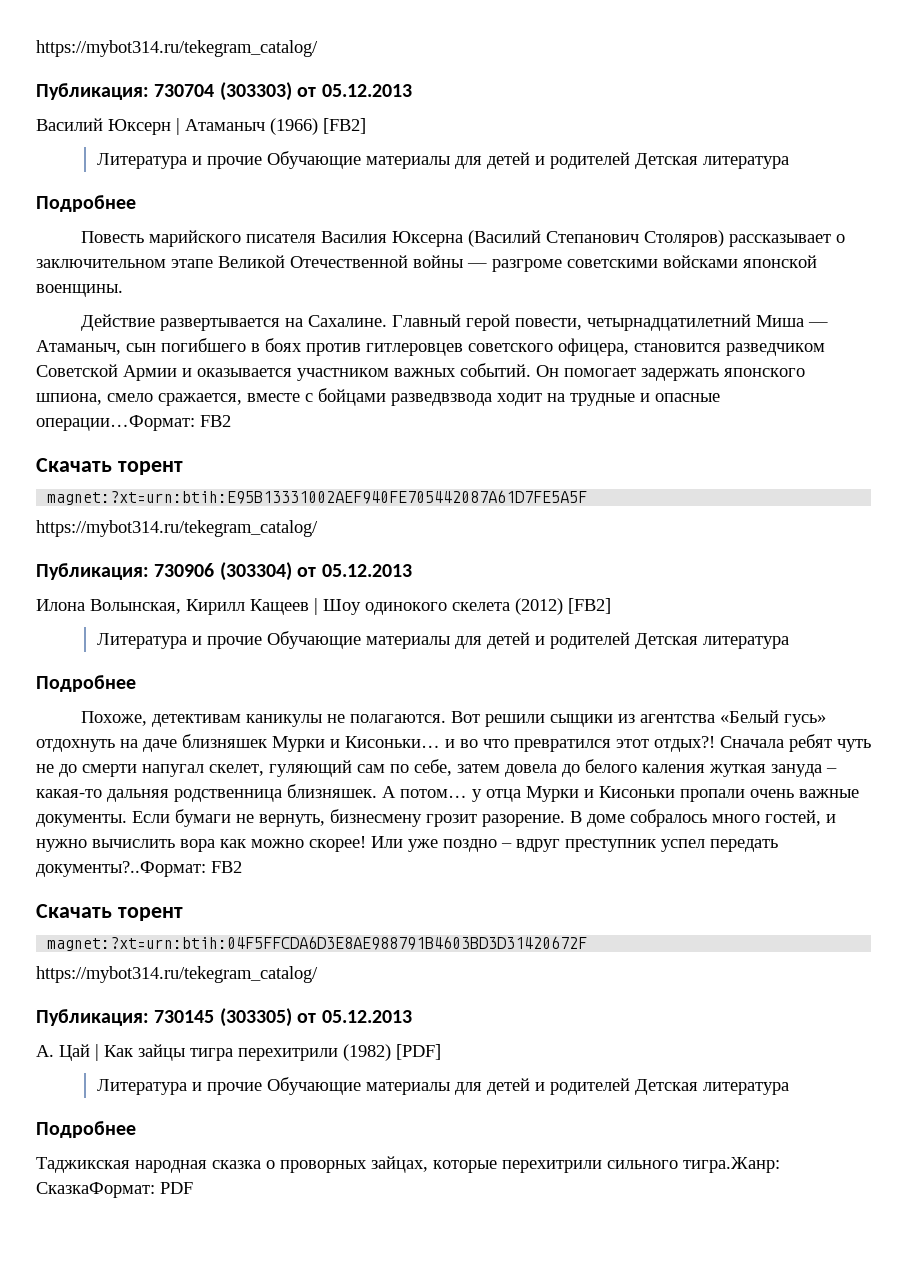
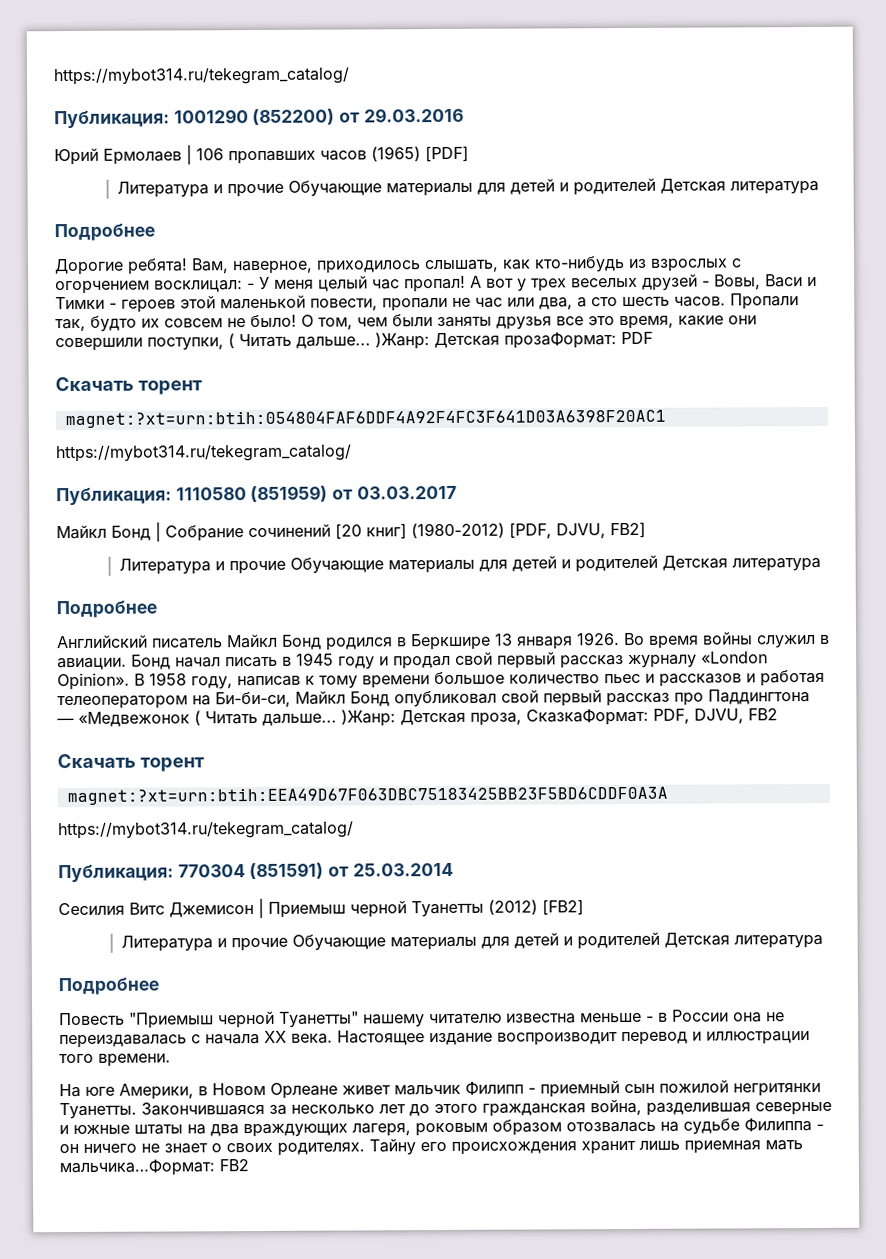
[36,40,318,57] [36,82,412,101] [36,118,318,135] https://mybot314.ru/tekegram_catalog/ // Публикация: 730704 (303303) от 05.12.2013 // Василий Юксерн | Атаманыч (1966) -> [53,67,350,86] [54,107,464,129] [54,144,469,166] [117,177,820,198] [54,223,155,242] [54,256,742,276] [55,273,817,295] [55,293,799,313] [55,314,757,332] [55,331,653,352] [55,376,203,395] [64,408,666,429] [56,444,352,463] [56,485,457,506] [56,521,646,542] [119,554,822,575] [56,600,157,619] [57,631,830,651] [57,651,768,671] [57,669,825,691] [57,689,810,710] [57,707,778,727] [57,753,205,772] [66,785,668,806] [58,821,354,840] [58,862,454,883] [58,897,538,919] https://mybot314.ru/tekegram_catalog/ // Публикация: 1001290 (852200) от 29.03.2016 // Юрий Ермолаев | 106 пропавших часов (1965) [PDF] // Литература и прочие Обучающие материалы для детей и родителей Детская литература // Подробнее // Дорогие ребята! Вам, наверное, приходилось слышать, как кто-нибудь из взрослых с огорчением восклицал: - У меня целый час пропал! А вот у трех веселых друзей - Вовы, Васи и Тимки - героев этой маленькой повести, пропали не час или два, а сто шесть часов. Пропали так, будто их совсем не было! О том, чем были заняты друзья все это время, какие они совершили поступки, ( Читать дальше... )Жанр: Детская прозаФормат: PDF // Скачать торент // magnet:?xt=urn:btih:054804FAF6DDF4A92F4FC3F641D03A6398F20AC1 // https://mybot314.ru/tekegram_catalog/ // Публикация: 1110580 (851959) от 03.03.2017 // Майкл Бонд | Собрание сочинений [20 книг] (1980-2012) [PDF, DJVU, FB2] // Литература и прочие Обучающие материалы для детей и родителей Детская литература // Подробнее // Английский писатель Майкл Бонд родился в Беркшире 13 января 1926. Во время войны служил в авиации. Бонд начал писать в 1945 году и продал свой первый рассказ журналу «London Opinion». В 1958 году, написав к тому времени большое количество пьес и рассказов и работая телеоператором на Би-би-си, Майкл Бонд опубликовал свой первый рассказ про Паддингтона — «Медвежонок ( Читать дальше... )Жанр: Детская проза, СказкаФормат: PDF, DJVU, FB2 // Скачать торент // magnet:?xt=urn:btih:EEA49D67F063DBC75183425BB23F5BD6CDDF0A3A // https://mybot314.ru/tekegram_catalog/ // Публикация: 770304 (851591) от 25.03.2014 // Сесилия Витс Джемисон | Приемыш черной Туанетты (2012)
[148,230,845,247] [36,255,817,272] [36,284,123,297] [80,314,828,331] [36,338,825,356] [36,363,805,381] [36,388,720,406] [36,415,231,431] [36,458,183,475] [47,490,588,505] [36,520,318,537] [36,562,412,581] [36,598,611,615] [96,631,789,649] [36,675,136,692] [80,710,826,727] [36,734,871,752] [36,759,837,777] [36,784,859,802] [36,809,836,827] [36,836,778,852] [36,861,242,877] [36,904,183,921] [47,936,588,951] [36,966,318,983] [36,1008,412,1027] [36,1044,441,1061] [96,1077,789,1095] [36,1121,136,1138] [36,1156,780,1173] [36,1182,193,1198] марийского писателя Василия Юксерна (Василий Степанович Столяров) рассказывает о заключительном этапе Великой Отечественной войны — разгроме советскими войсками японской военщины. // Действие развертывается на Сахалине. Главный герой повести, четырнадцатилетний Миша — Атаманыч, сын погибшего в боях против гитлеровцев советского офицера, становится разведчиком Советской Армии и оказывается участником важных событий. Он помогает задержать японского шпиона, смело сражается, вместе с бойцами разведвзвода ходит на трудные и опасные операции…Формат: FB2 // Скачать торент // magnet:?xt=urn:btih:E95B13331002AEF940FE705442087A61D7FE5A5F // https://mybot314.ru/tekegram_catalog/ // Публикация: 730906 (303304) от 05.12.2013 // Илона Волынская, Кирилл Кащеев | Шоу одинокого скелета (2012) [FB2] // Литература и прочие Обучающие материалы для детей и родителей Детская литература // Подробнее // Похоже, детективам каникулы не полагаются. Вот решили сыщики из агентства «Белый гусь» отдохнуть на даче близняшек Мурки и Кисоньки… и во что превратился этот отдых?! Сначала ребят чуть не до смерти напугал скелет, гуляющий сам по себе, затем довела до белого каления жуткая зануда – какая-то дальняя родственница близняшек. А потом… у отца Мурки и Кисоньки пропали очень важные документы. Если бумаги не вернуть, бизнесмену грозит разорение. В доме собралось много гостей, и нужно вычислить вора как можно скорее! Или уже поздно – вдруг преступник успел передать документы?..Формат: FB2 // Скачать торент // magnet:?xt=urn:btih:04F5FFCDA6D3E8AE988791B4603BD3D31420672F // https://mybot314.ru/tekegram_catalog/ // Публикация: 730145 (303305) от 05.12.2013 // А. Цай | Как зайцы тигра перехитрили (1982) [PDF] // Литература и прочие Обучающие материалы для детей и родителей Детская литература // Подробнее // Таджикская народная сказка о проворных зайцах, которые перехитрили сильного тигра.Жанр: СказкаФормат: PDF -> [129,1009,785,1029] [59,1030,810,1049] [59,1053,171,1067] [59,1079,821,1100] [59,1098,832,1120] [59,1117,824,1138] [59,1138,803,1156] [59,1158,249,1177] "Приемыш черной Туанетты" нашему читателю известна меньше - в России она не переиздавалась с начала ХХ века. Настоящее издание воспроизводит перевод и иллюстрации того времени. // На юге Америки, в Новом Орлеане живет мальчик Филипп - приемный сын пожилой негритянки Туанетты. Закончившаяся за несколько лет до этого гражданская война, разделившая северные и южные штаты на два враждующих лагеря, роковым образом отозвалась на судьбе Филиппа - он ничего не знает о своих родителях. Тайну его происхождения хранит лишь приемная мать мальчика…Формат: FB2

